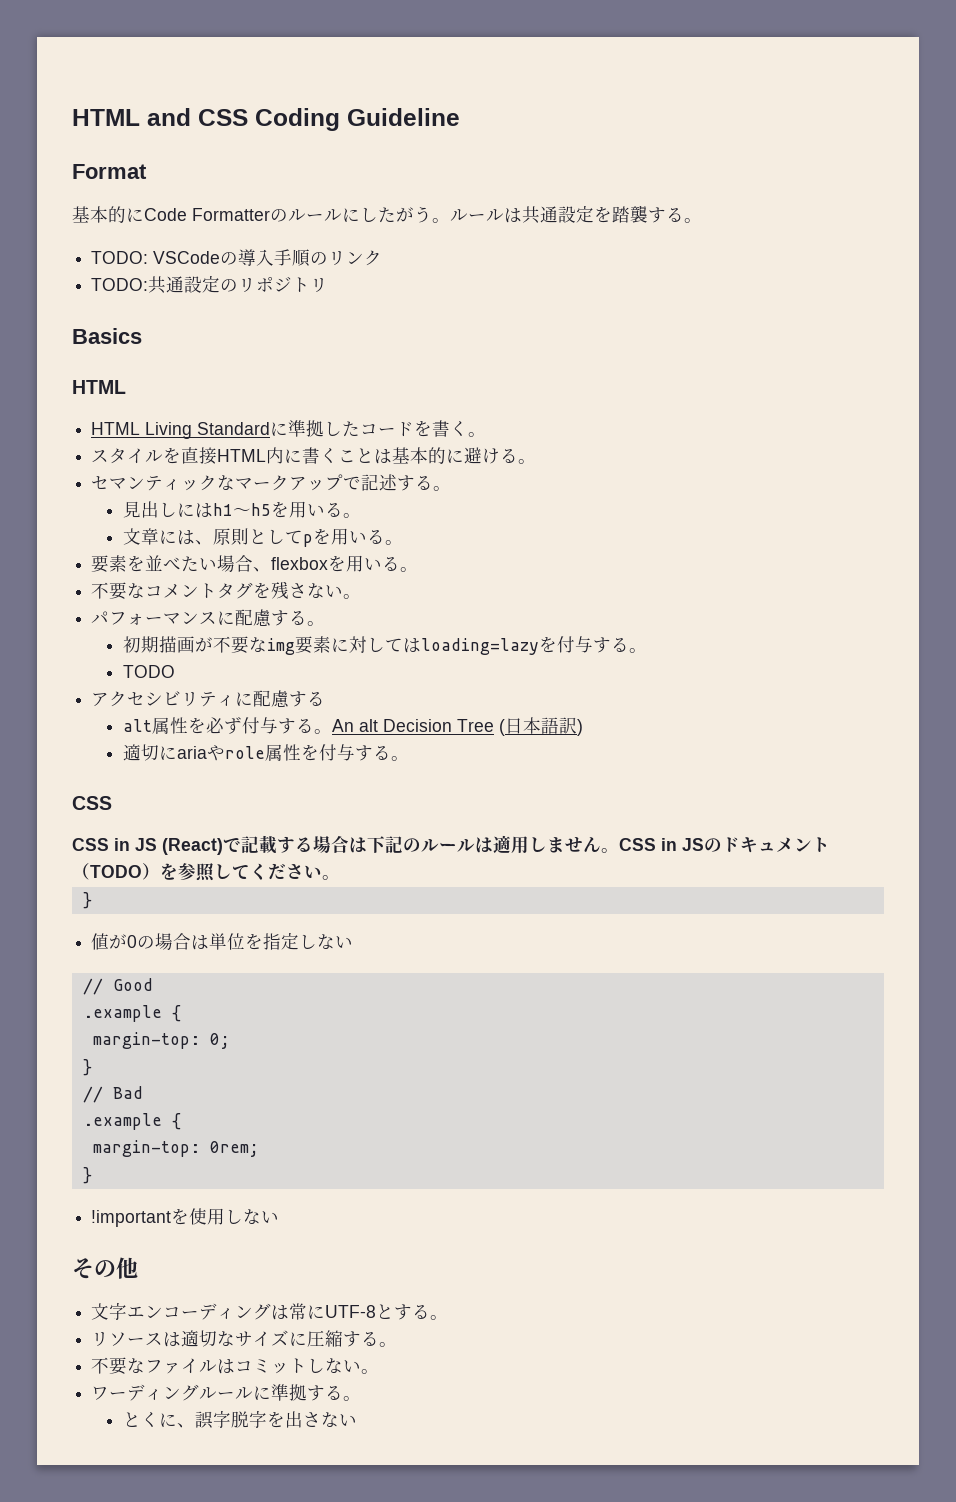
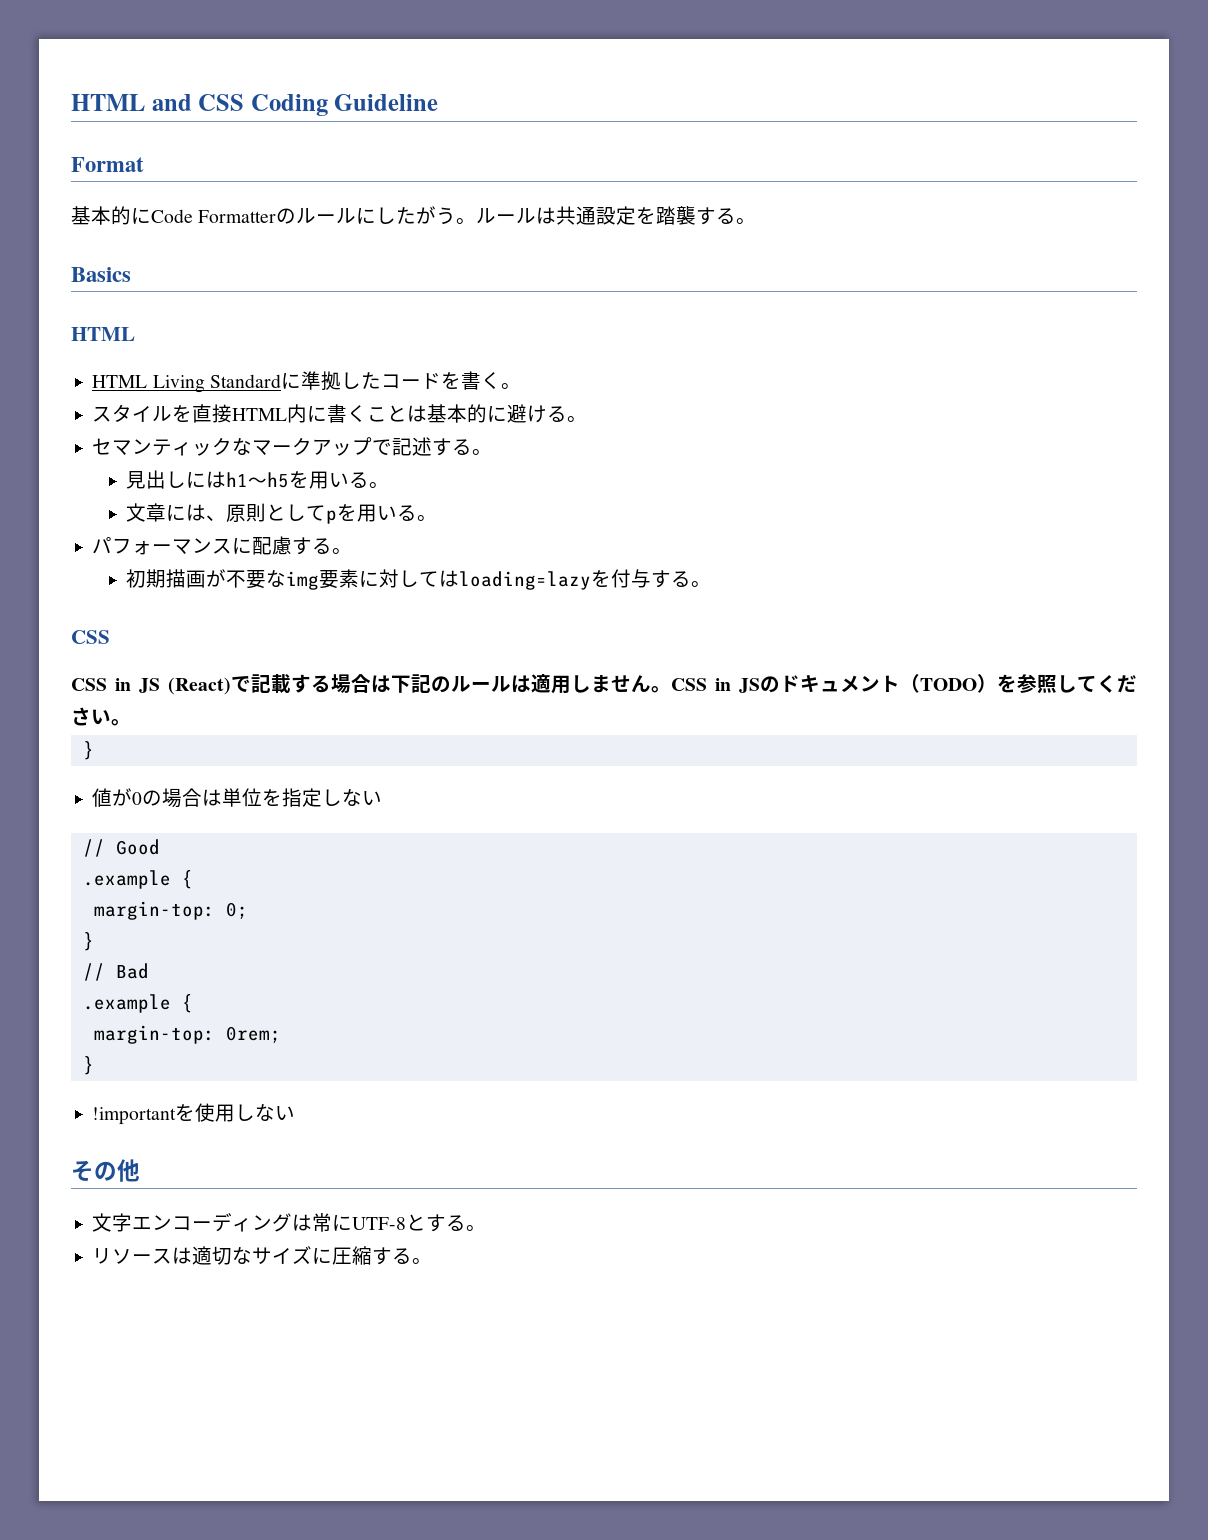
[91,249,383,267] [91,275,329,294] // TODO: VSCodeの導入手順のリンク // TODO:共通設定のリポジトリ -> (757, 221) none
[91,555,419,573] [91,582,362,600] // 要素を並べたい場合、flexboxを用いる。 // 不要なコメントタグを残さない。 -> (438, 518) none
[122,665,175,678] [91,690,326,708] [122,717,583,736] [122,744,409,761] // TODO // アクセシビリティに配慮する // alt属性を必ず付与する。An alt Decision Tree (日本語訳) // 適切にariaやrole属性を付与する。 -> (712, 584) none
[91,1357,380,1375] [91,1384,362,1401] [122,1410,357,1429] // 不要なファイルはコミットしない。 // ワーディングルールに準拠する。 // とくに、誤字脱字を出さない -> (433, 1261) none

